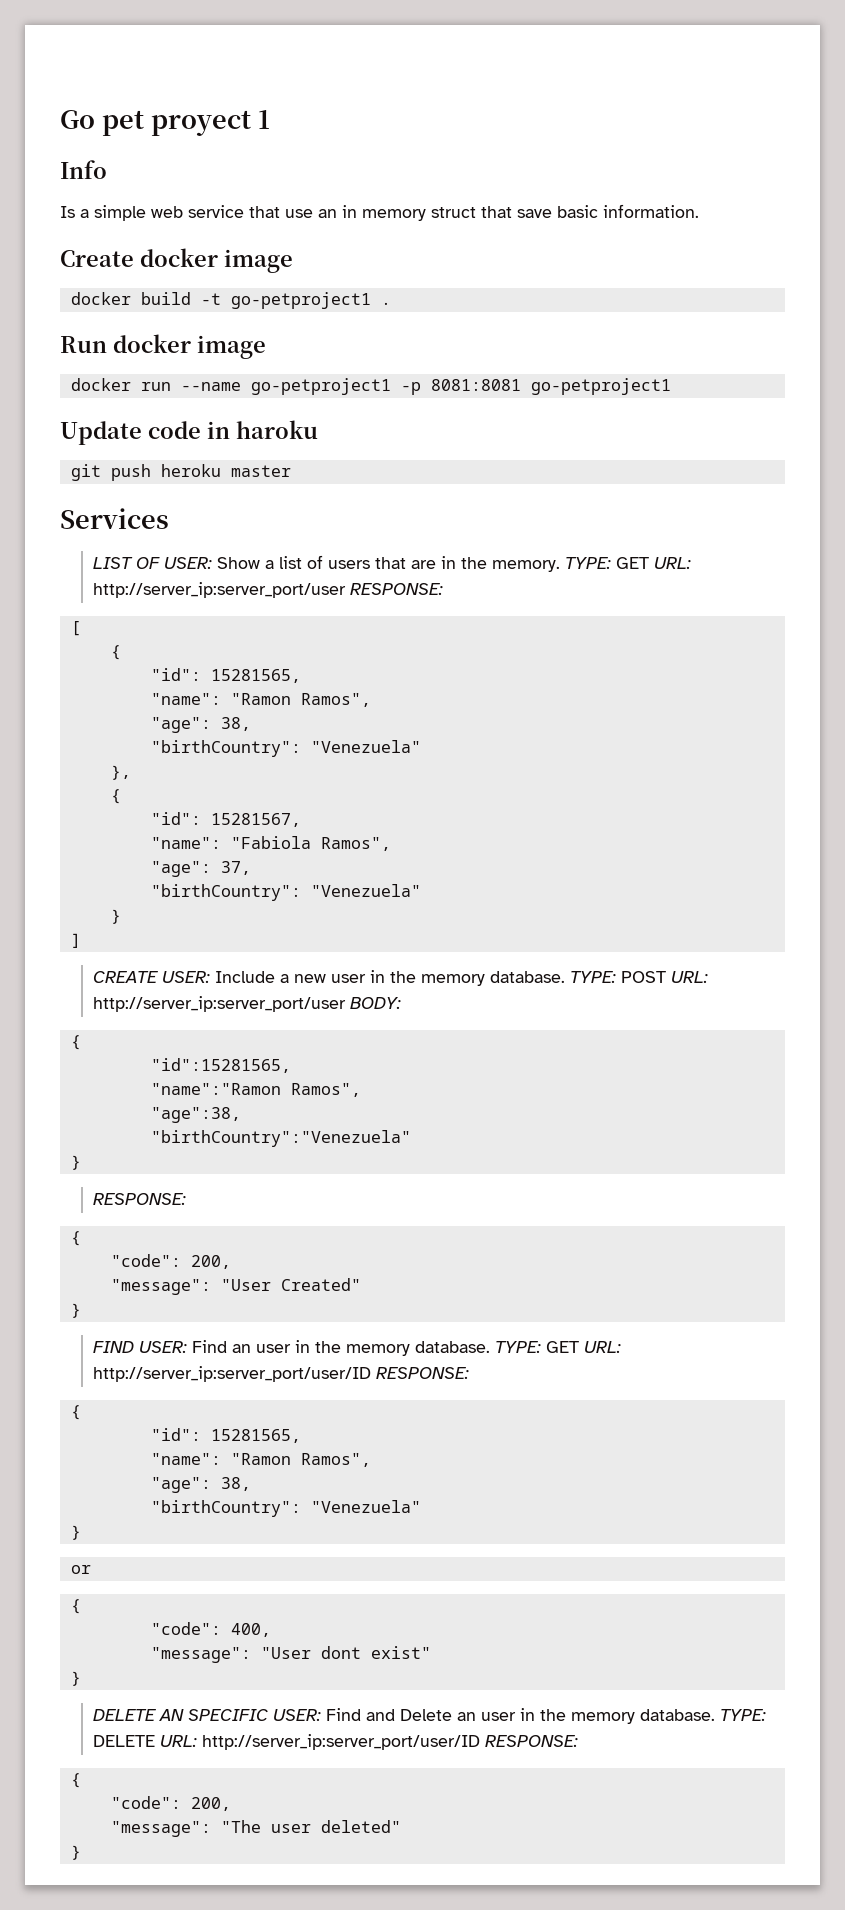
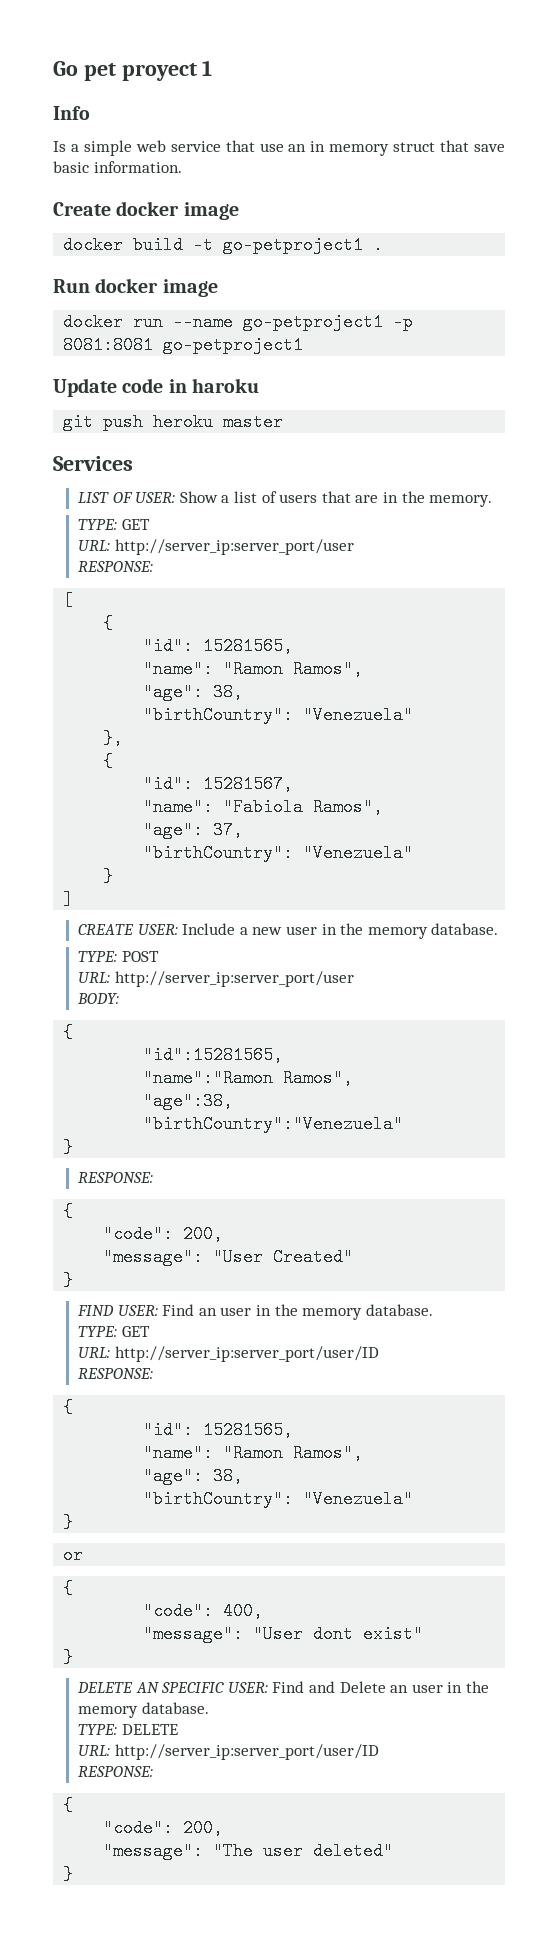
[564,557,691,569] [92,582,346,598] TYPE: GET URL: http://server_ip:server_port/user -> [78,519,150,530] [78,539,354,555] // TYPE: GET // URL: http://server_ip:server_port/user //
(565, 977) none -> (499, 929) //
[670,971,708,983] [92,996,346,1012] URL: http://server_ip:server_port/user -> [78,971,354,987] // URL: http://server_ip:server_port/user //
[494,1341,621,1353] [92,1366,371,1382] TYPE: GET URL: http://server_ip:server_port/user/ID -> [78,1326,150,1337] [78,1346,379,1362] // TYPE: GET // URL: http://server_ip:server_port/user/ID //
(715, 1715) none -> (209, 1708) //
[159,1734,480,1750] URL: http://server_ip:server_port/user/ID -> [78,1744,379,1760] // URL: http://server_ip:server_port/user/ID //

